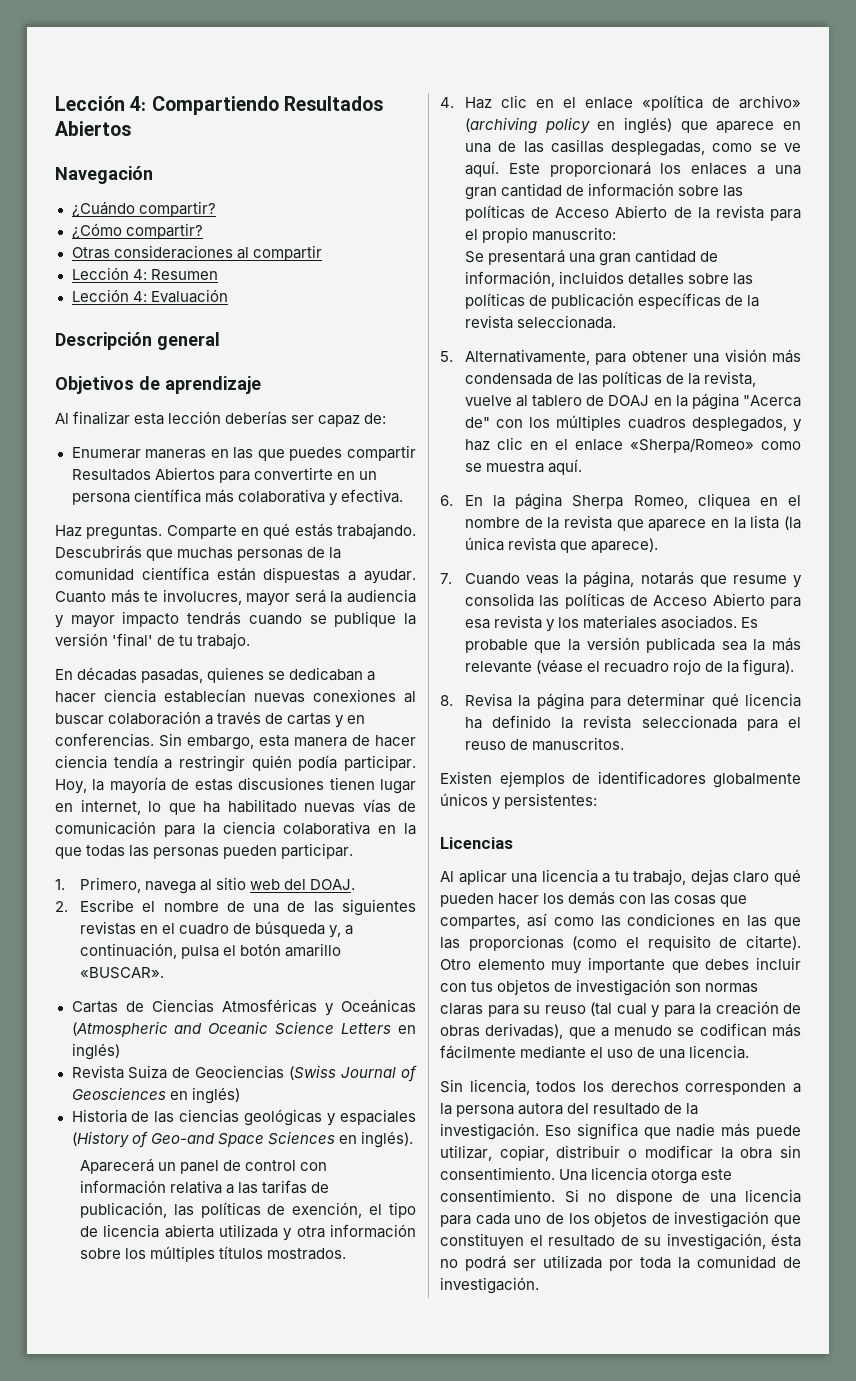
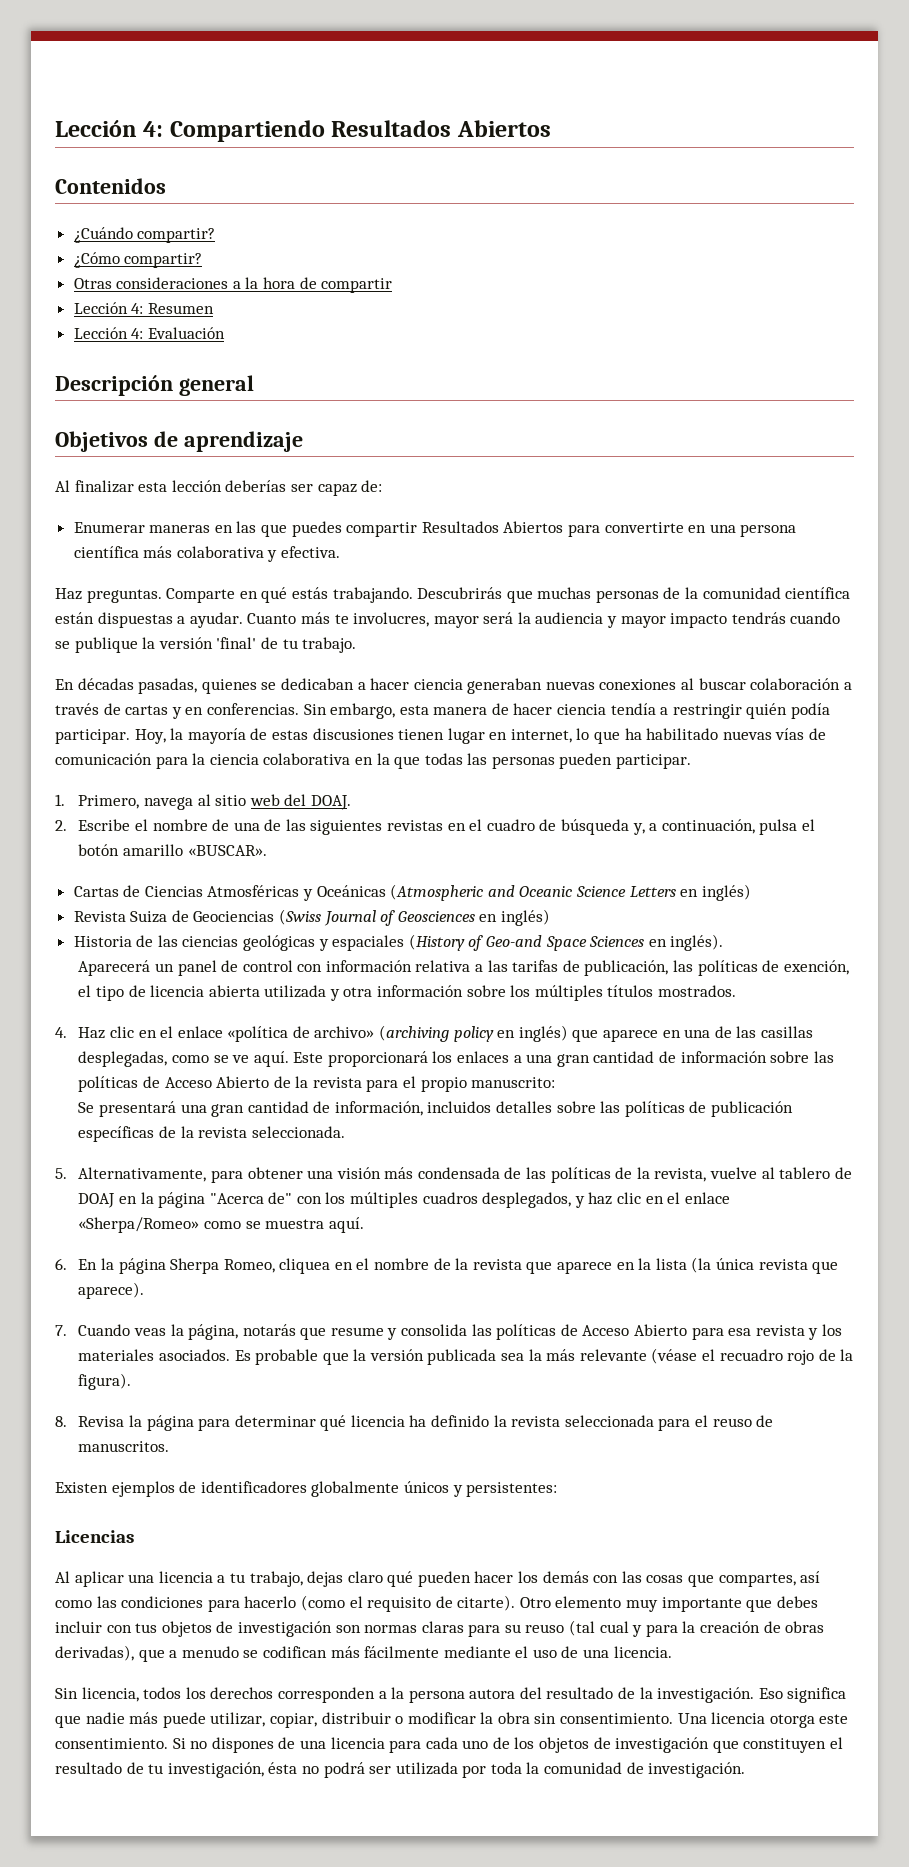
[55,166,153,184] Navegación -> [55,178,166,194] Contenidos
[236,247,249,259] al -> [232,277,317,289] a la hora de
[358,471,377,480] un -> [709,524,736,533] una
[164,689,246,703] establecían -> [467,678,543,694] generaban
[722,915,801,929] [440,935,564,951] en las que las proporcionas -> [207,1596,297,1612] para hacerlo
[615,1189,673,1205] dispone -> [211,1737,274,1753] dispones
[644,1237,661,1246] su -> [148,1764,164,1774] tu

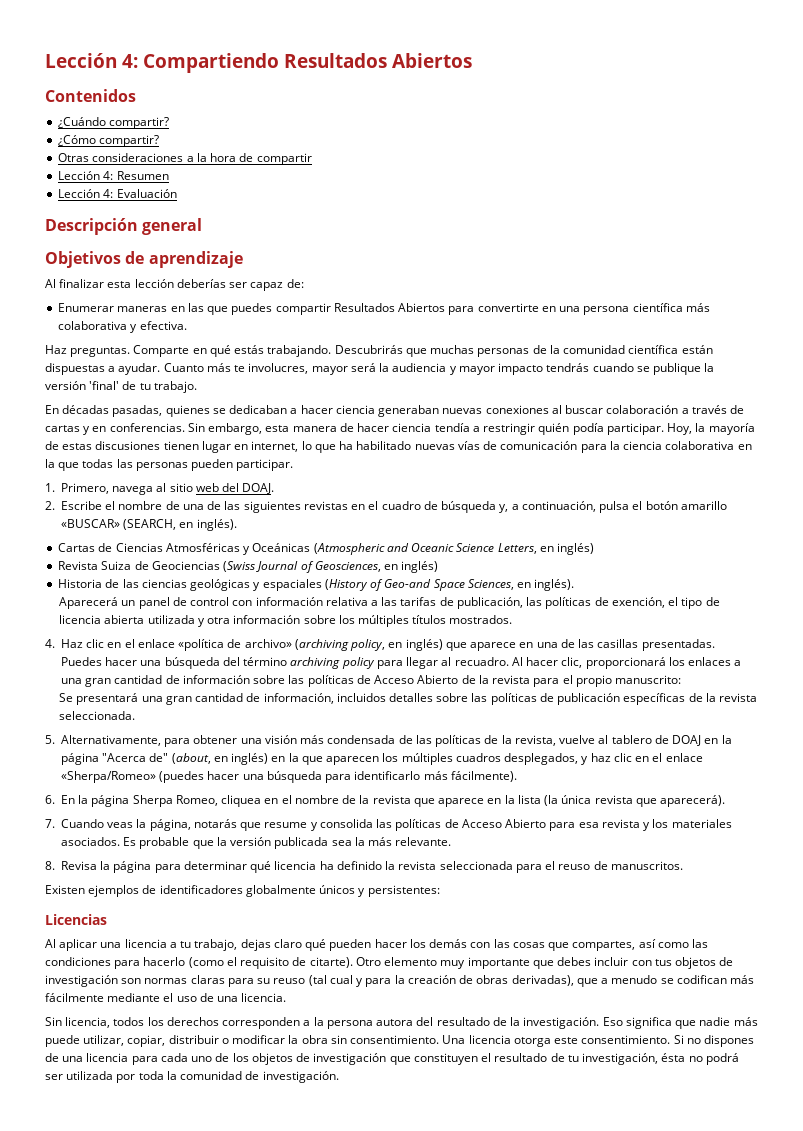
[187,845,267,856] «BUSCAR». -> [61,519,237,531] «BUSCAR» (SEARCH, en inglés).
[629,886,676,897] Letters -> [497,543,537,554] Letters,
[397,911,475,922] Geosciences -> [314,561,381,572] Geosciences,
[589,936,645,947] Sciences -> [467,579,514,590] Sciences,
[453,1026,494,1042] policy -> [350,639,386,651] policy,
[78,1051,324,1067] desplegadas, como se ve aquí. Este -> [641,639,715,651] [61,657,583,669] presentadas. Puedes hacer una búsqueda del término archiving policy para llegar al recuadro. Al hacer clic,
[296,1196,322,1204] con -> [171,753,380,765] (about, en inglés) en la que aparecen
[203,1217,364,1233] como se muestra aquí. -> [159,771,517,783] (puedes hacer una búsqueda para identificarlo más fácilmente).
[78,1282,145,1299] aparece). -> [660,795,726,807] aparecerá).
[579,1348,854,1365] [78,1373,132,1390] relevante (véase el recuadro rojo de la figura). -> [395,837,452,846] relevante.

